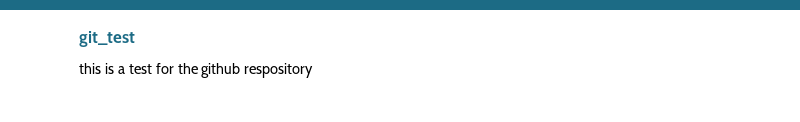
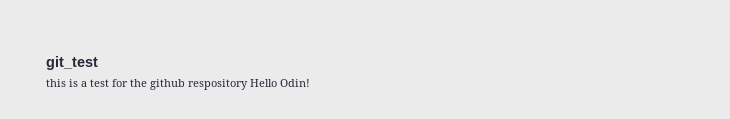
(314, 70) none -> [250,79,310,87] Hello Odin!

